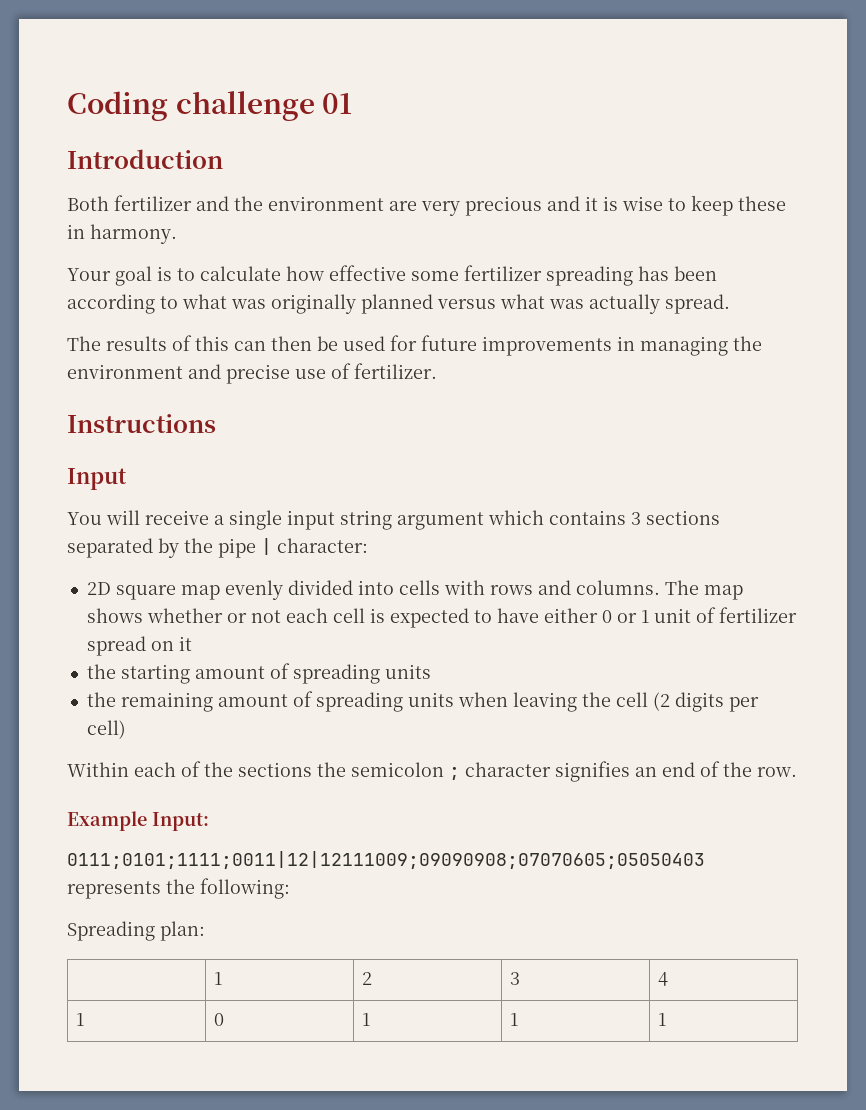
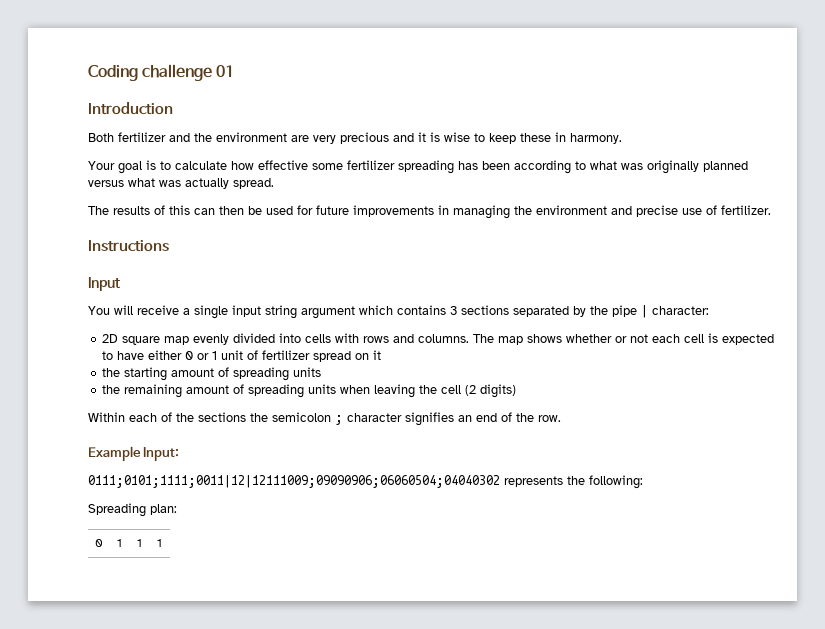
[674,692,759,712] [86,720,126,739] digits per cell) -> [480,384,517,398] digits)
[67,851,705,869] 0111;0101;1111;0011|12|12111009;09090908;07070605;05050403 -> [88,475,500,488] 0111;0101;1111;0011|12|12111009;09090906;06060504;04040302
[214,972,223,985] [362,972,373,985] [510,972,521,985] [658,972,669,986] [76,1013,85,1026] | 1 | 2 | 3 | 4 // 1 | -> (177, 509) none

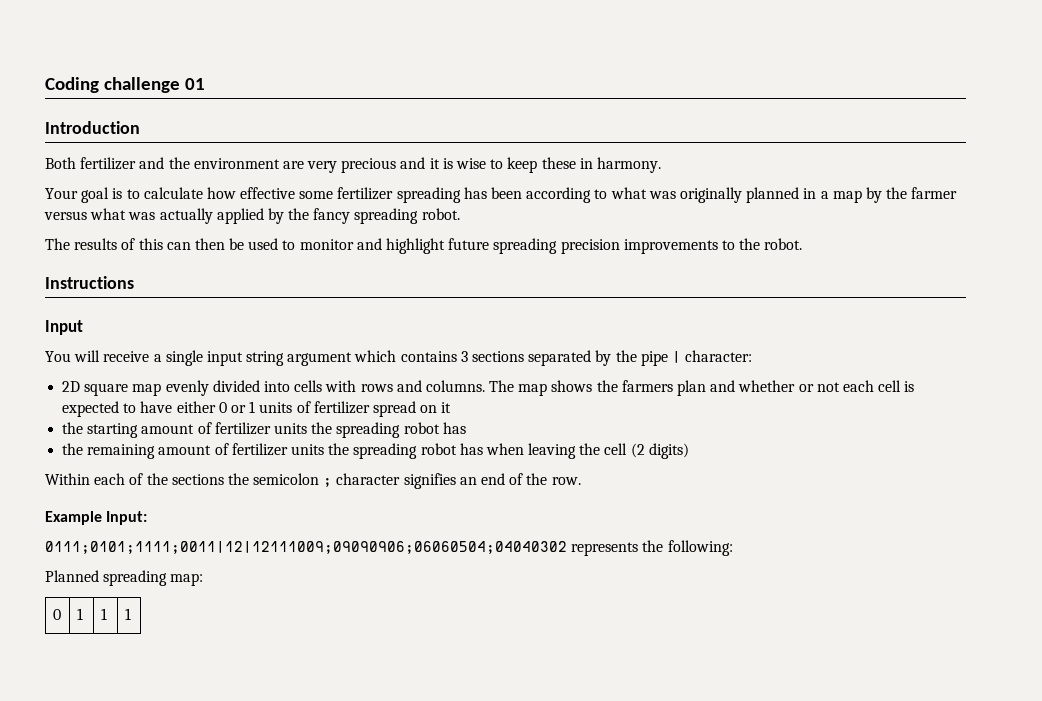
[88,178,274,189] versus what was actually spread. -> [803,187,958,203] [44,208,460,224] in a map by the farmer versus what was actually applied by the fancy spreading robot.
[297,205,771,219] for future improvements in managing the environment and precise use of fertilizer. -> [282,238,803,254] to monitor and highlight future spreading precision improvements to the robot.
(563, 338) none -> [596,380,736,396] the farmers plan and
[221,350,244,360] unit -> [259,402,293,413] units
[233,367,322,381] [102,384,337,398] spreading units // the remaining amount of spreading units -> [214,422,466,438] [62,443,483,459] fertilizer units the spreading robot has // the remaining amount of fertilizer units the spreading robot has
[88,503,177,517] Spreading plan: -> [45,570,204,586] Planned spreading map:

